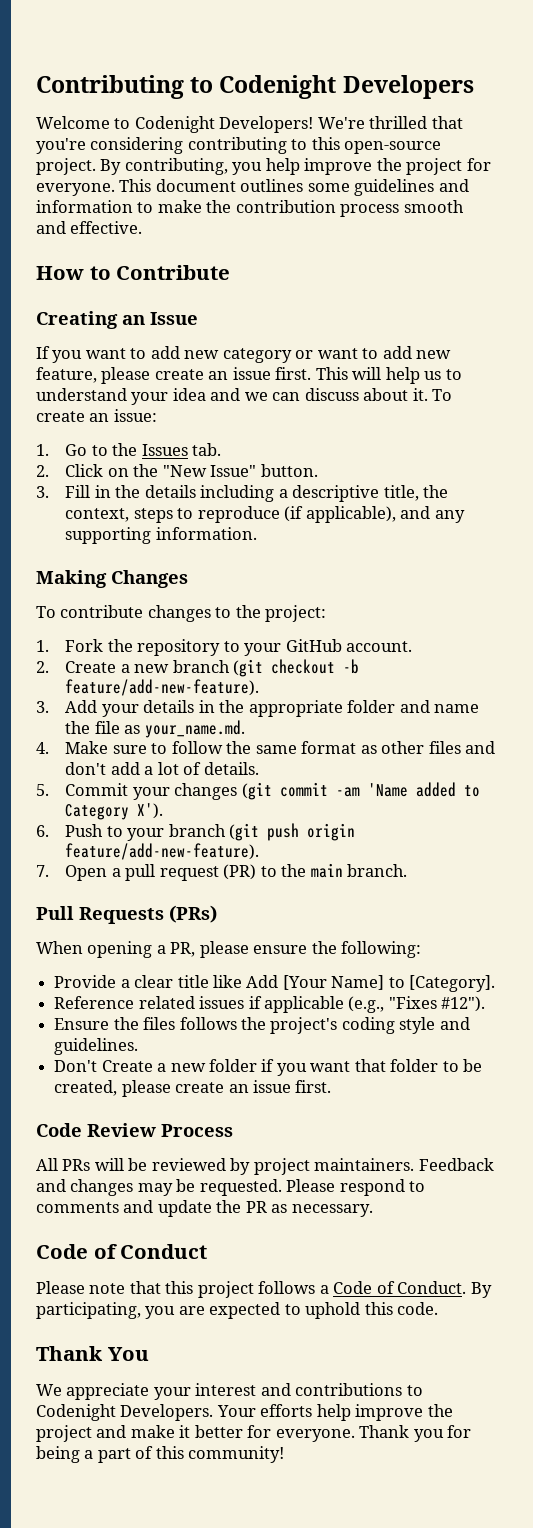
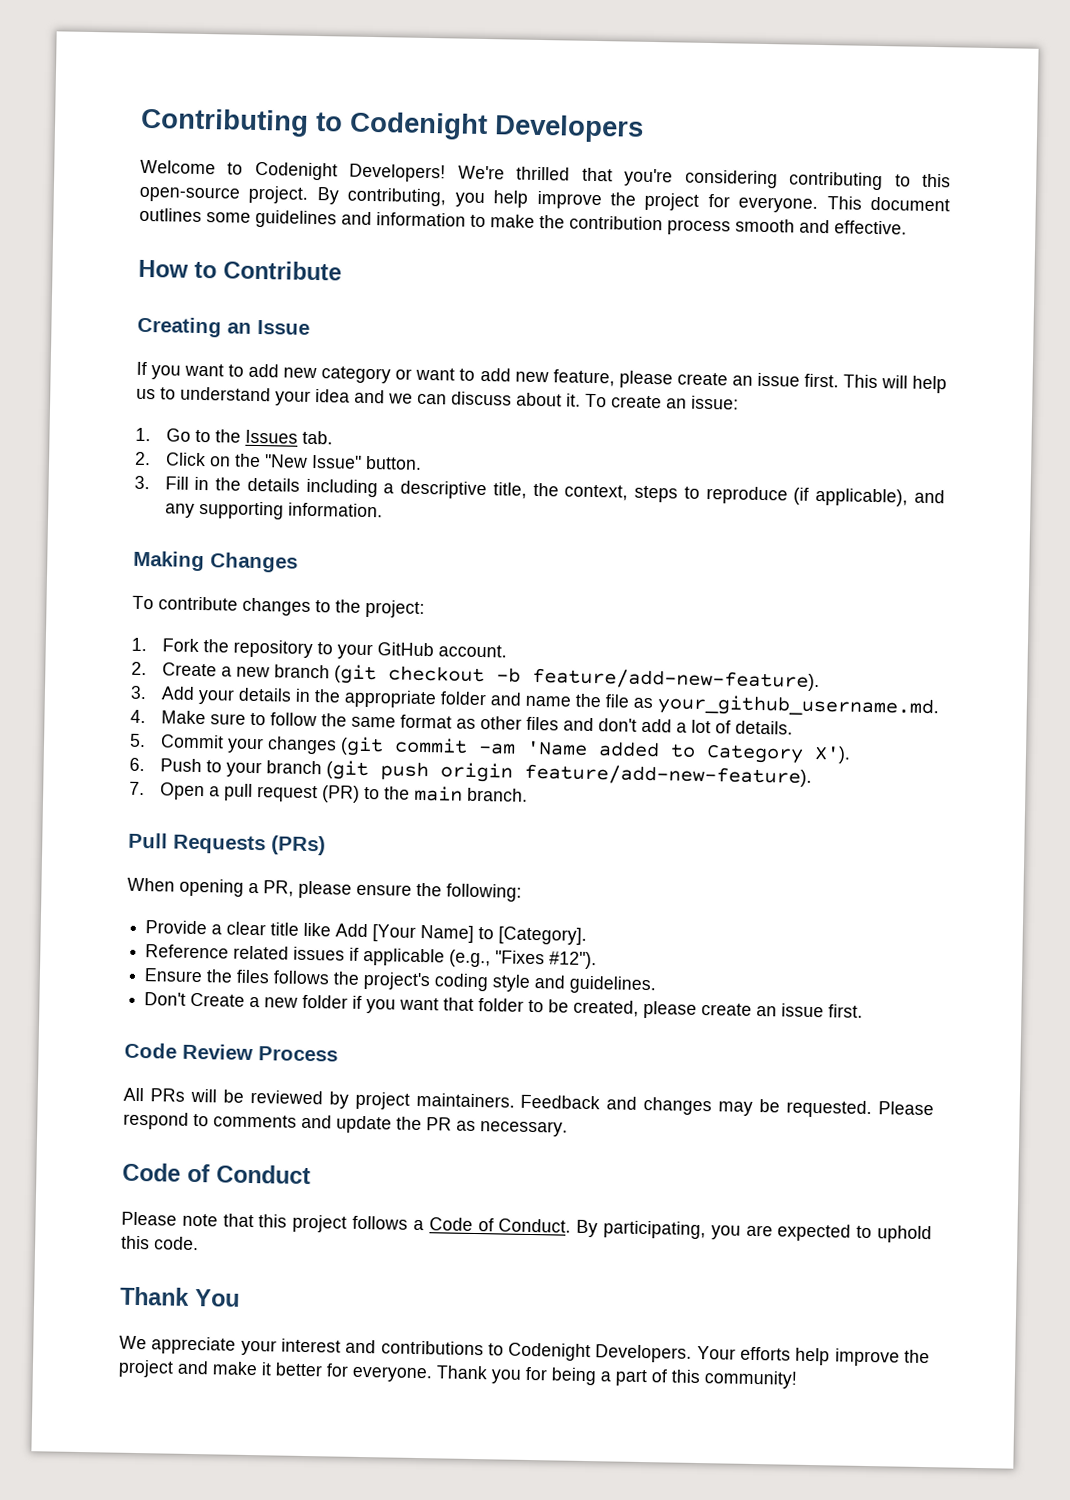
[144,720,245,738] your_name.md. -> [656,694,939,719] your_github_username.md.

